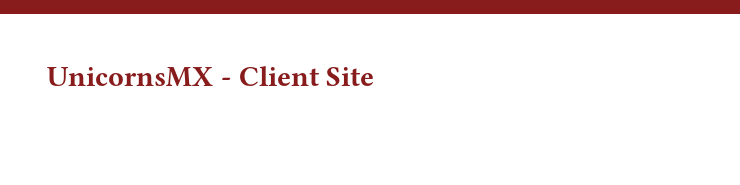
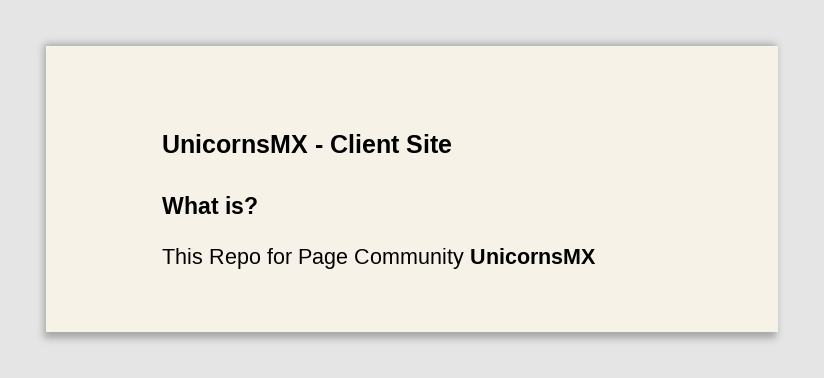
(375, 76) none -> [162,196,259,214] [162,248,596,269] // What is? // This Repo for Page Community UnicornsMX

